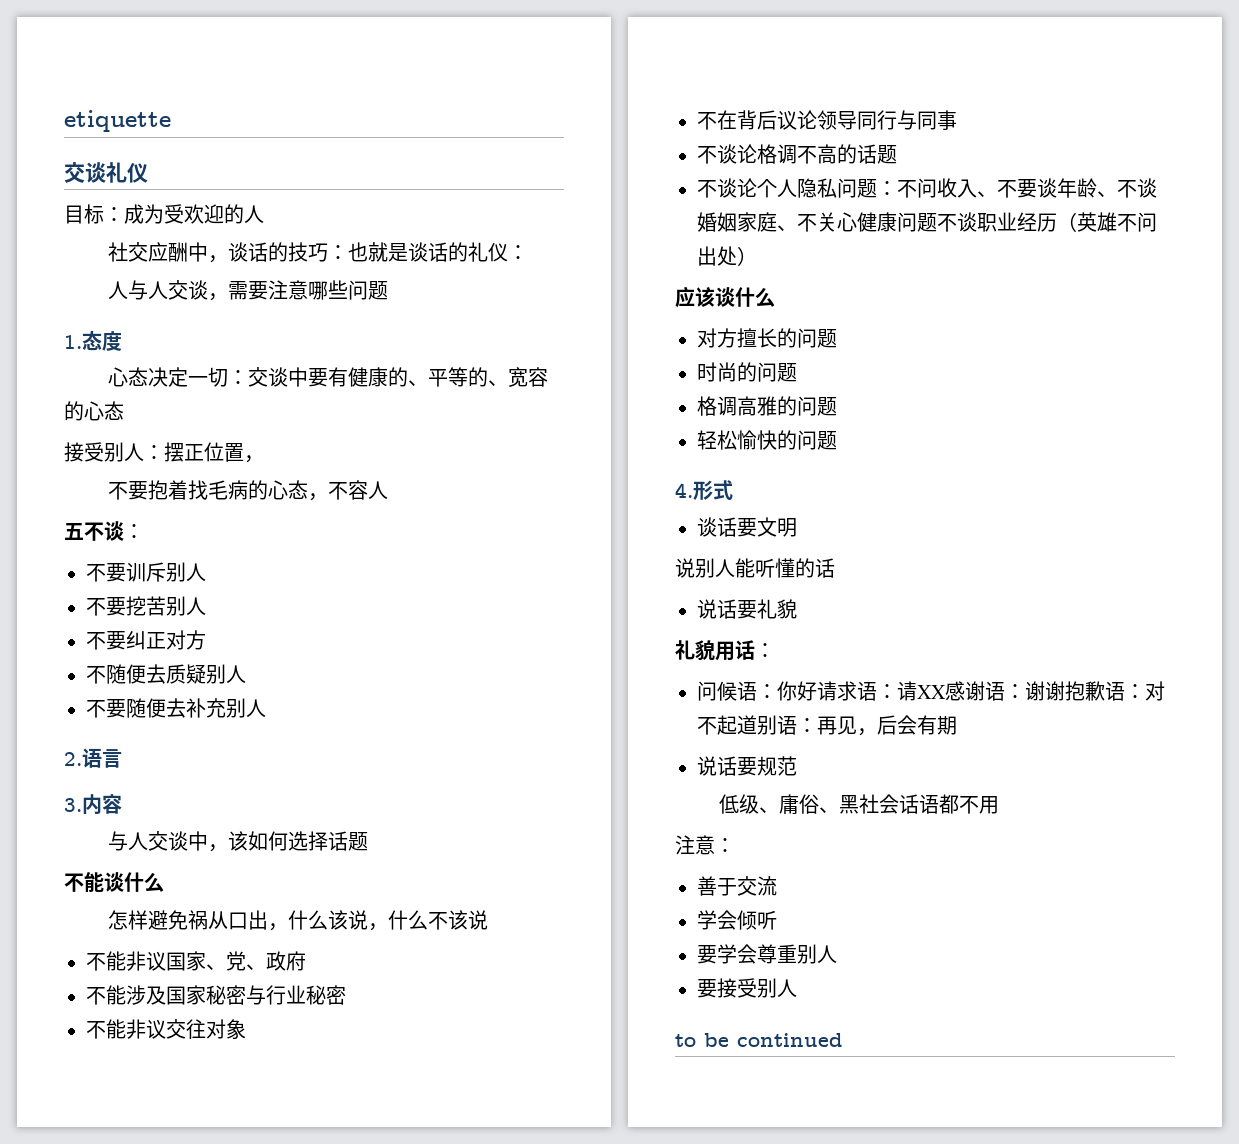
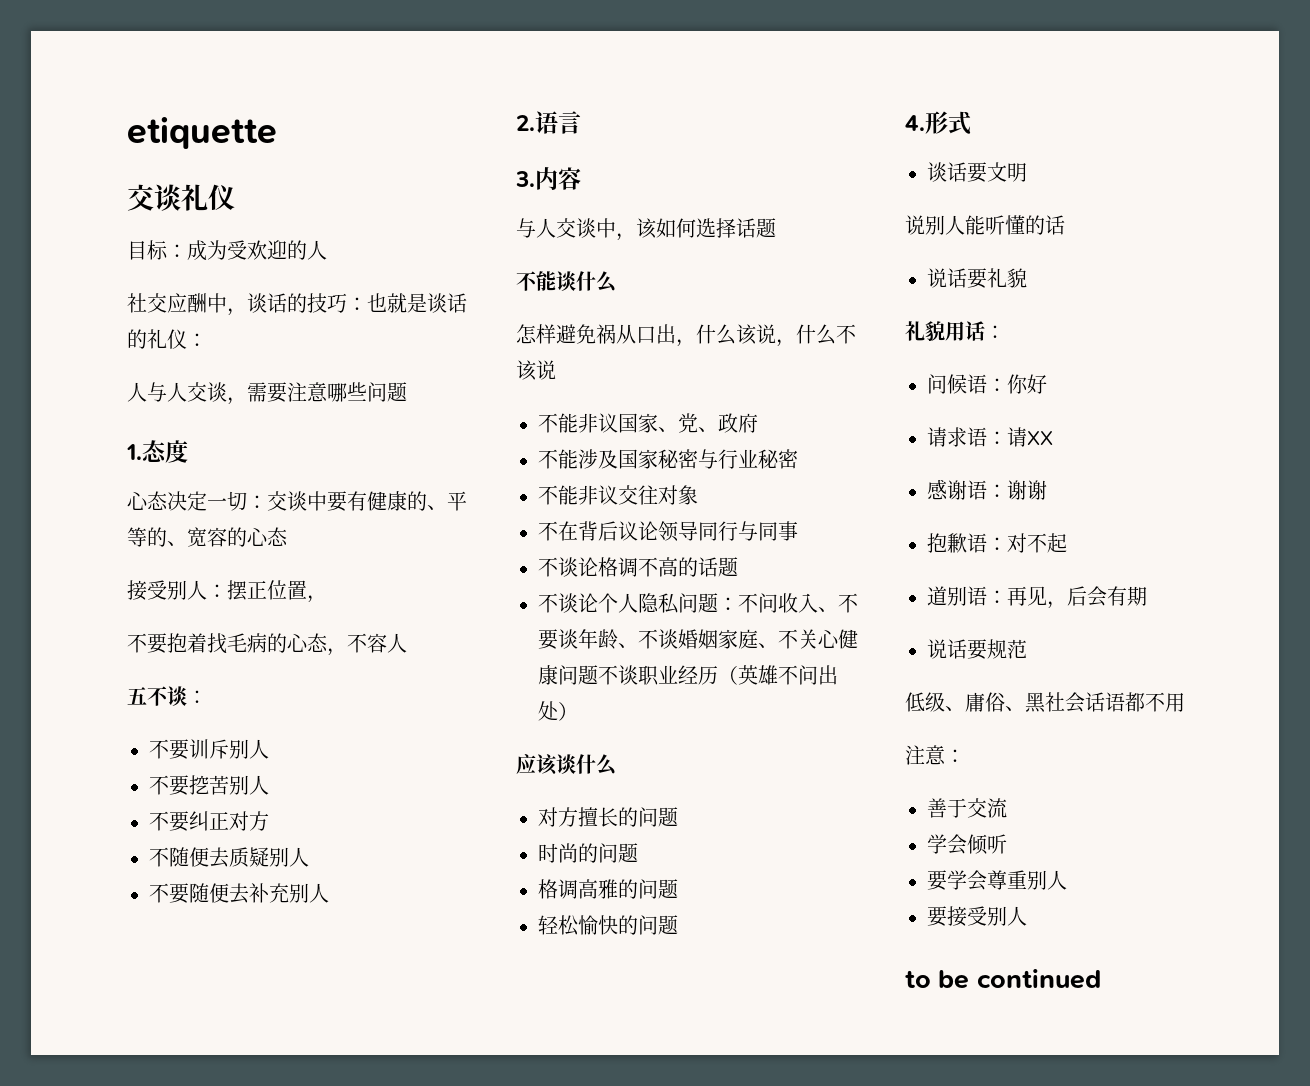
(817, 691) none -> (1047, 384) //
(946, 692) none -> (1053, 438) //
(1065, 691) none -> (1047, 490) //
(737, 725) none -> (1067, 543) //

